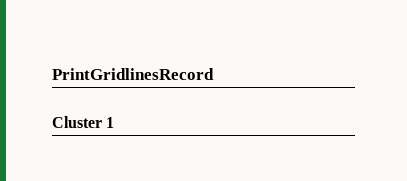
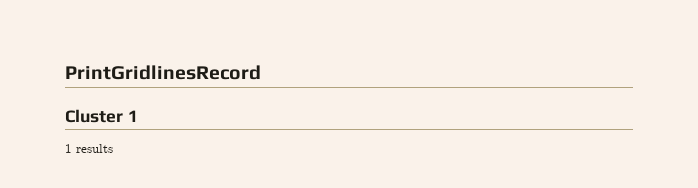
(115, 122) none -> [65,144,113,153] // 1 results

